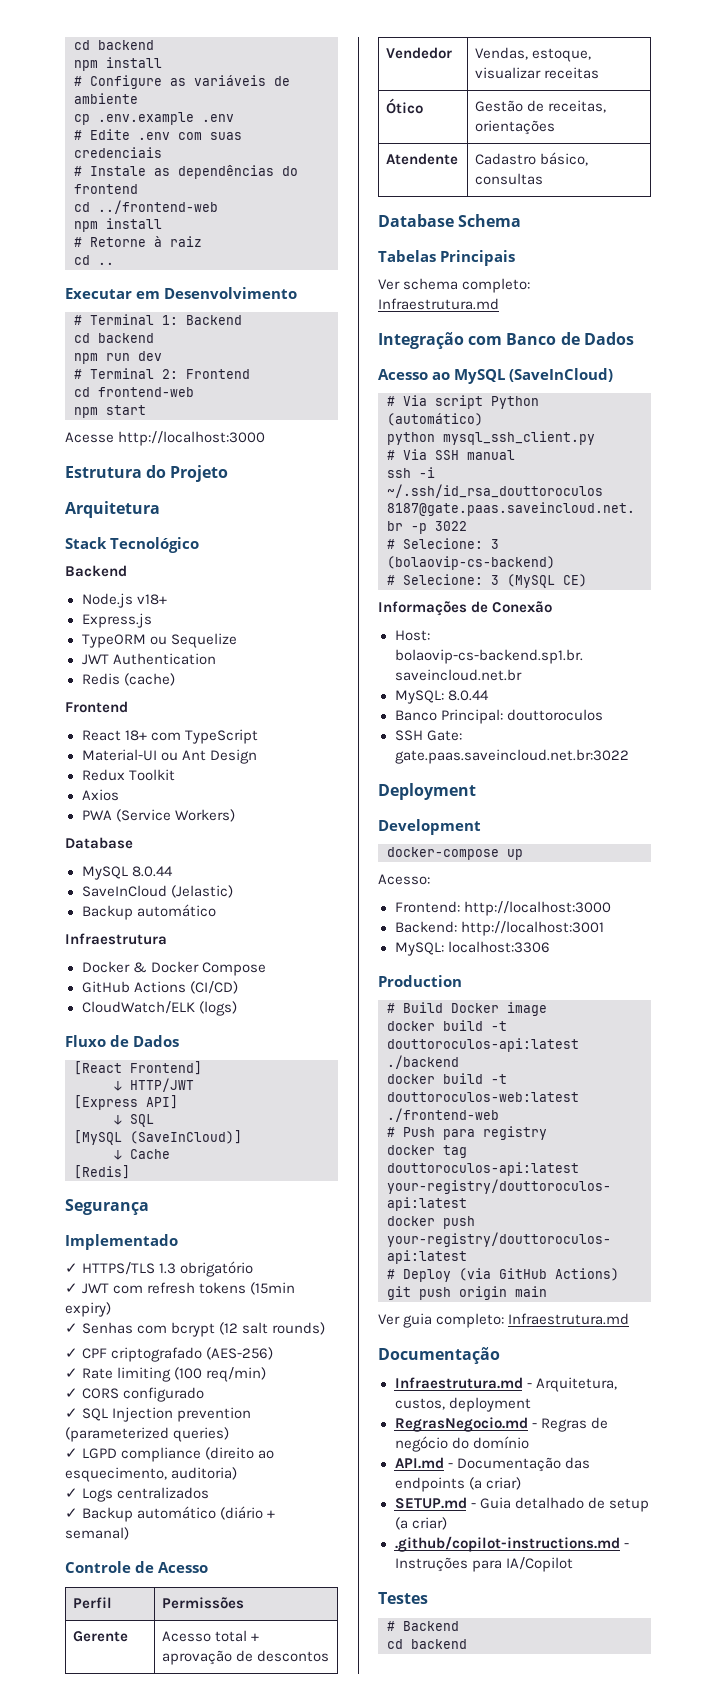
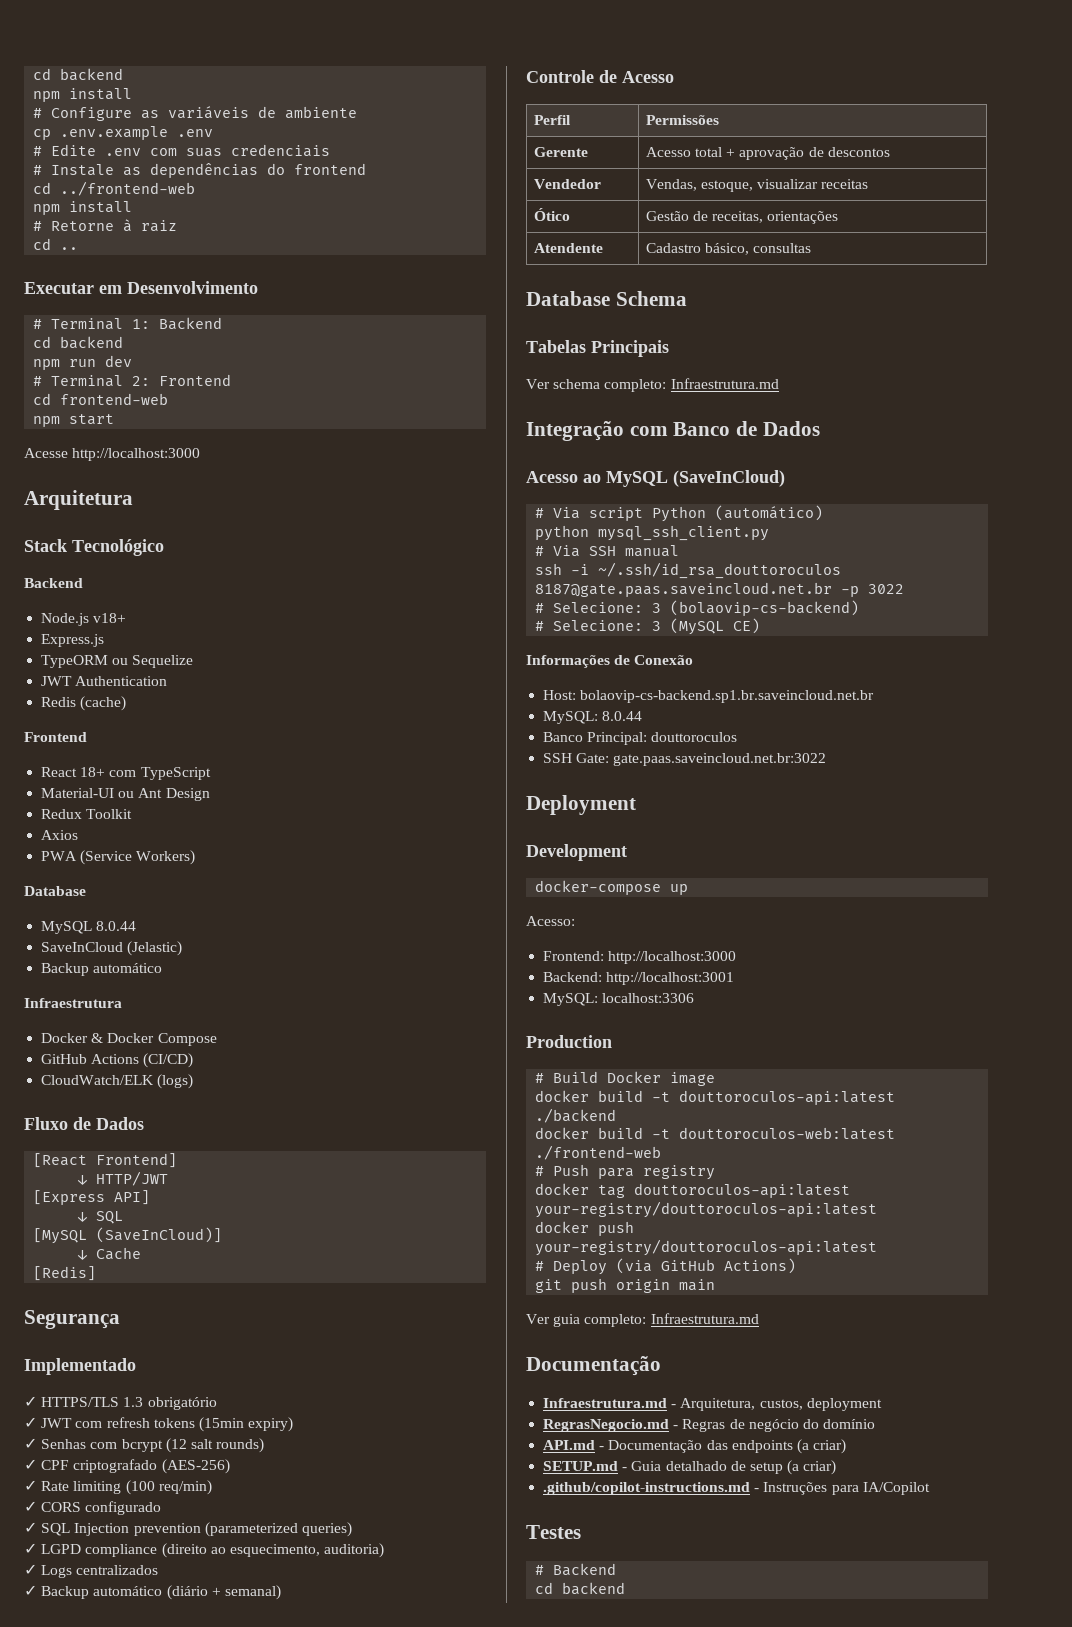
[65,465,229,482] // Estrutura do Projeto -> (201, 454) none

